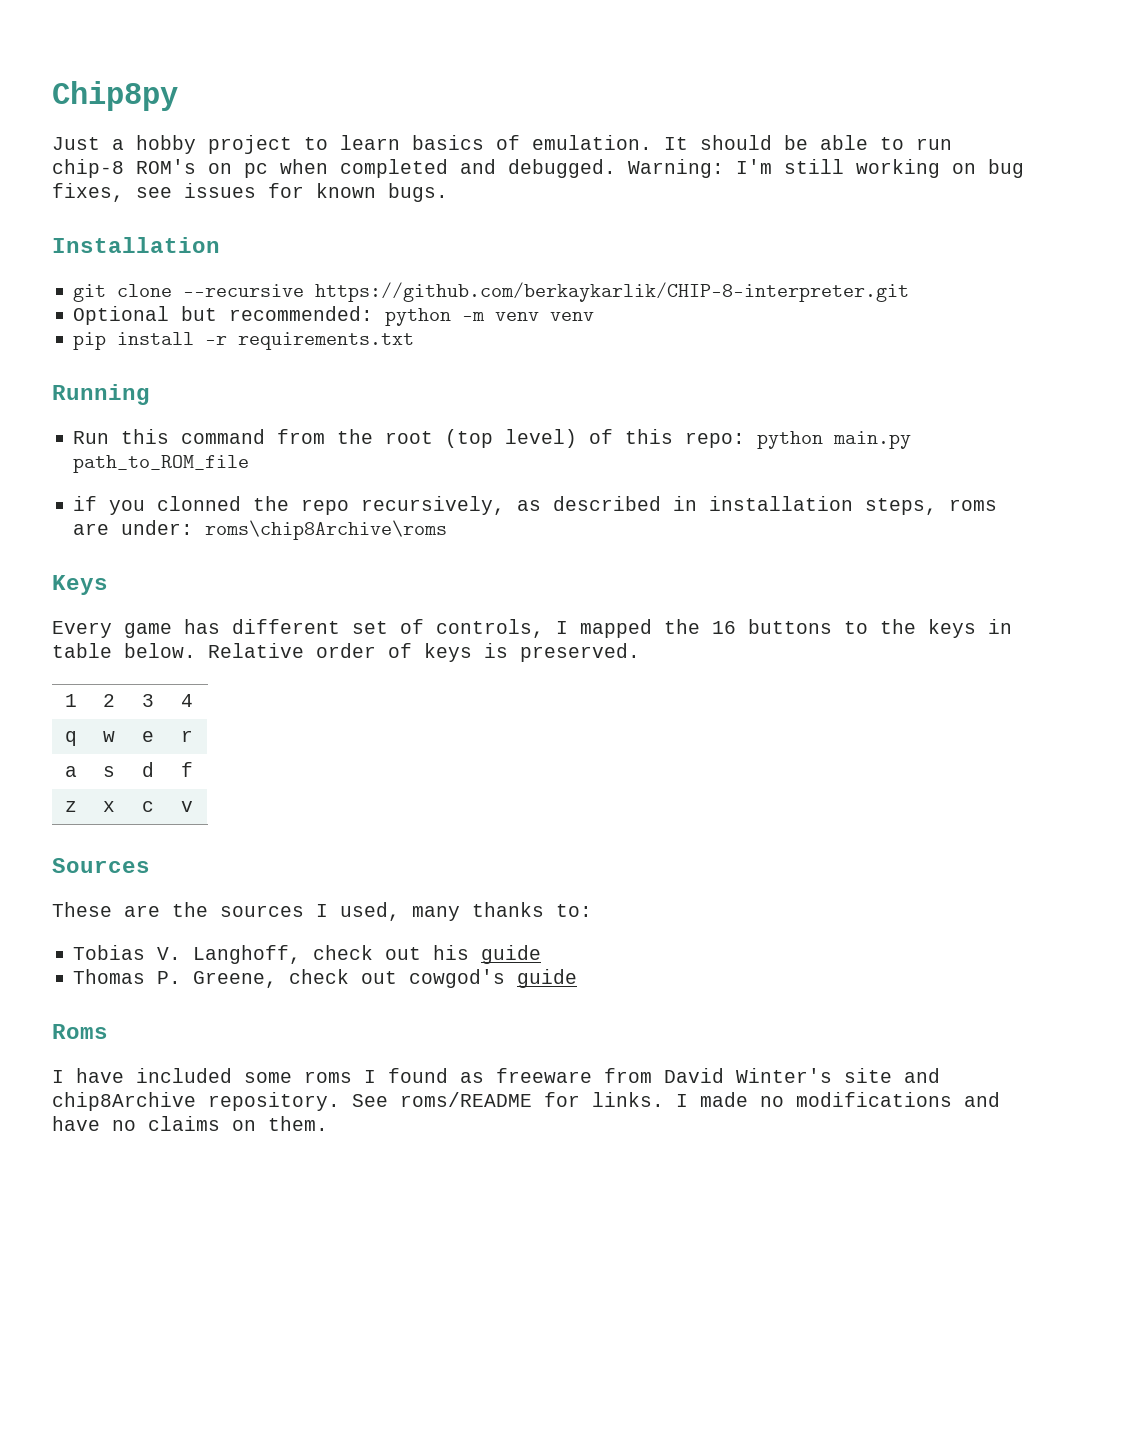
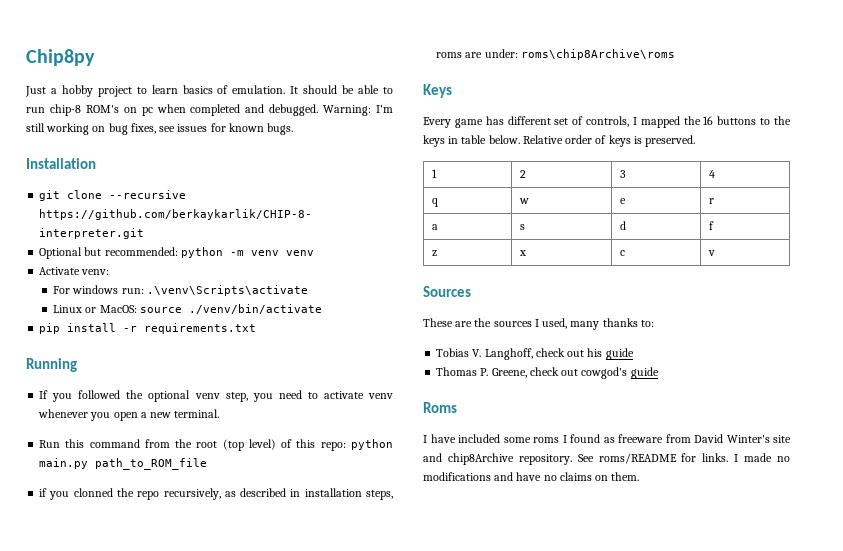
(595, 316) none -> [39,267,110,275] [53,285,308,296] [53,304,322,314] // Activate venv: // For windows run: .\venv\Scripts\activate // Linux or MacOS: source ./venv/bin/activate
(150, 394) none -> [39,390,393,402] [38,409,220,421] // If you followed the optional venv step, you need to activate venv whenever you open a new terminal.

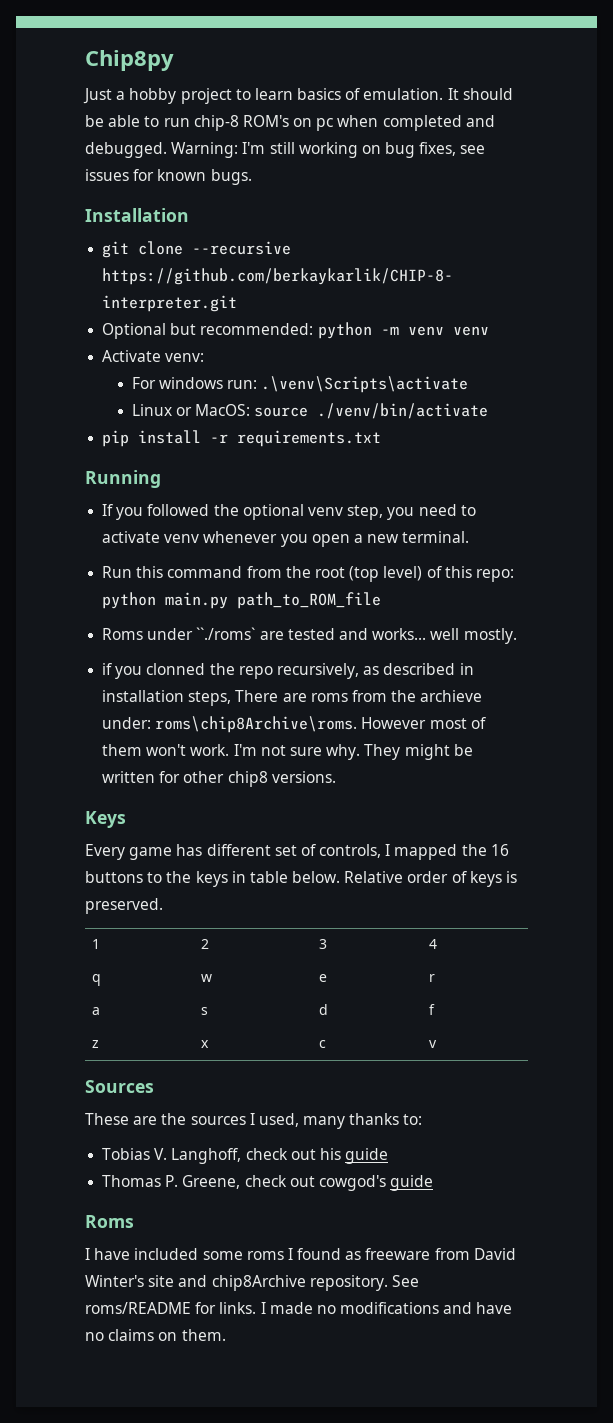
(208, 464) none -> [102,627,517,644] // Roms under ``./roms` are tested and works... well mostly.
[436,49,675,60] roms are under: roms\chip8Archive\roms -> [235,690,483,702] [102,716,486,733] [102,744,473,760] [102,771,336,787] There are roms from the archieve under: roms\chip8Archive\roms. However most of them won't work. I'm not sure why. They might be written for other chip8 versions.

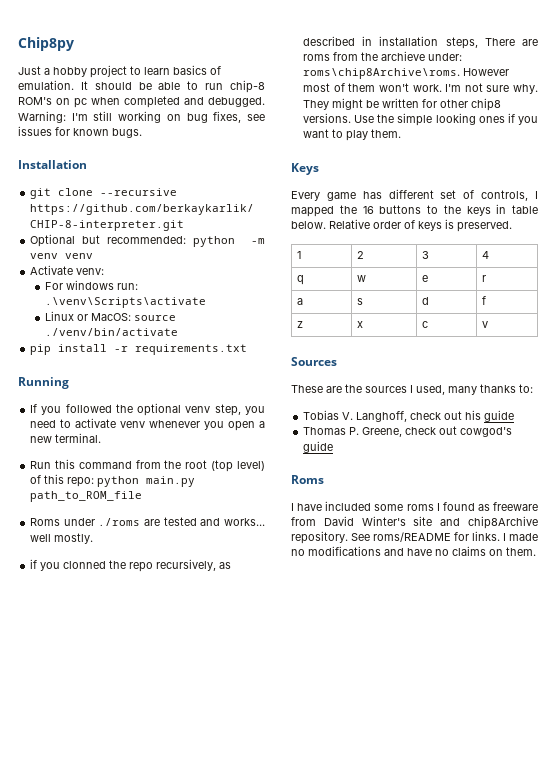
[196,627,256,640] ``./roms` -> [98,518,141,526] ./roms
(336, 777) none -> [354,113,538,126] [303,129,402,141] Use the simple looking ones if you want to play them.

